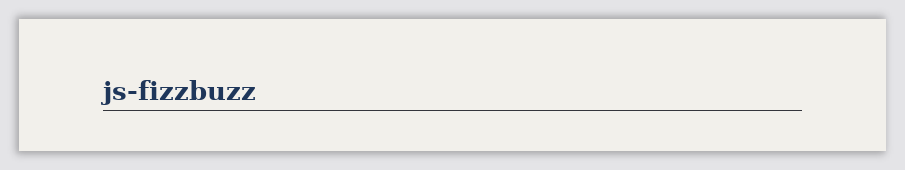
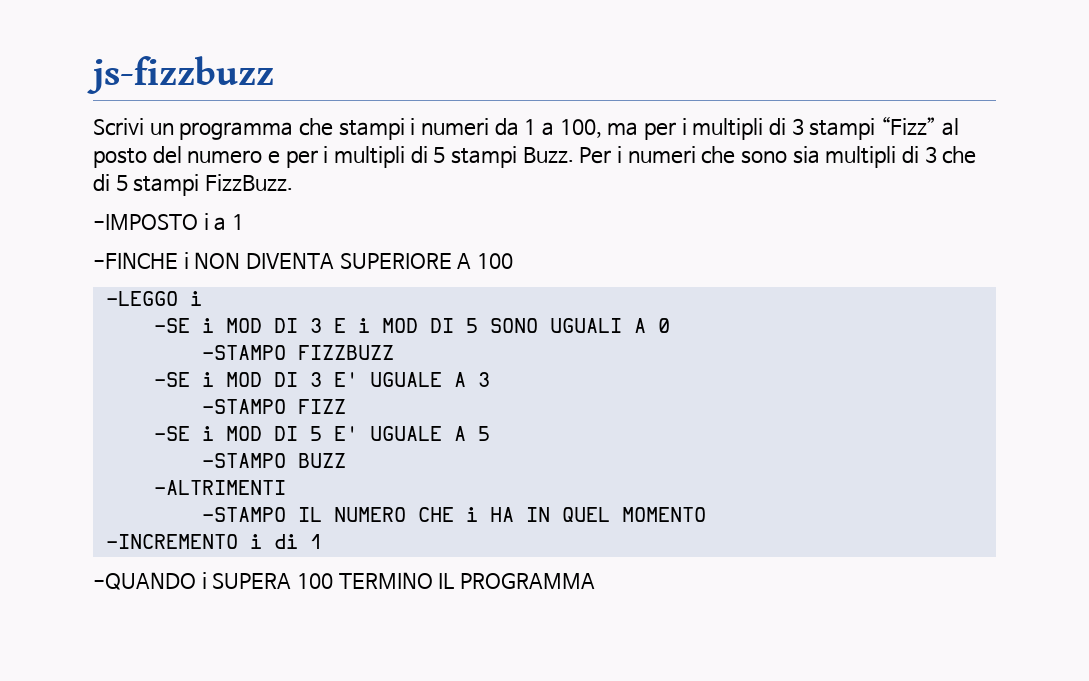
(256, 92) none -> [93,116,959,140] [93,146,977,168] [93,174,293,196] [93,213,244,231] [93,252,514,269] [105,291,202,306] [153,318,670,333] [201,345,394,360] [153,372,490,387] [201,399,346,414] [153,426,490,441] [201,453,346,468] [153,480,286,495] [201,507,706,522] [105,534,322,549] [93,572,596,590] // Scrivi un programma che stampi i numeri da 1 a 100, ma per i multipli di 3 stampi “Fizz” al posto del numero e per i multipli di 5 stampi Buzz. Per i numeri che sono sia multipli di 3 che di 5 stampi FizzBuzz. // -IMPOSTO i a 1 // -FINCHE i NON DIVENTA SUPERIORE A 100 // -LEGGO i // -SE i MOD DI 3 E i MOD DI 5 SONO UGUALI A 0 // -STAMPO FIZZBUZZ // -SE i MOD DI 3 E' UGUALE A 3 // -STAMPO FIZZ // -SE i MOD DI 5 E' UGUALE A 5 // -STAMPO BUZZ // -ALTRIMENTI // -STAMPO IL NUMERO CHE i HA IN QUEL MOMENTO // -INCREMENTO i di 1 // -QUANDO i SUPERA 100 TERMINO IL PROGRAMMA

